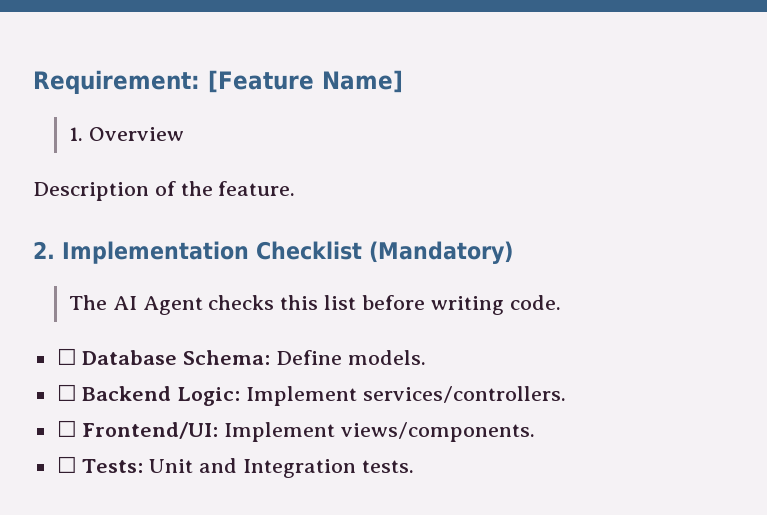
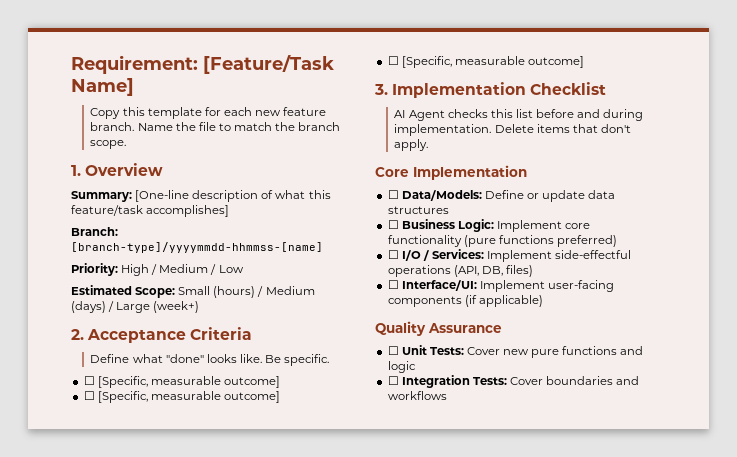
[208,70,314,93] [Feature -> [203,55,334,74] [Feature/Task
[69,127,184,141] [33,181,296,201] [33,241,55,259] 1. Overview // Description of the feature. // 2. -> [90,107,327,119] [90,122,341,131] [90,140,127,149] [71,163,164,176] [71,190,331,202] [71,205,230,217] [71,227,118,236] [71,242,323,253] [71,263,244,276] [71,285,315,298] [71,301,200,313] [71,327,253,343] [90,354,330,366] [83,376,280,388] [83,391,280,403] [387,56,584,68] [374,84,388,95] Copy this template for each new feature branch. Name the file to match the branch scope. // 1. Overview // Summary: [One-line description of what this feature/task accomplishes] // Branch: [branch-type]/yyyymmdd-hhmmss-[name] // Priority: High / Medium / Low // Estimated Scope: Small (hours) / Medium (days) / Large (week+) // 2. Acceptance Criteria // Define what "done" looks like. Be specific. // ☐ [Specific, measurable outcome] // ☐ [Specific, measurable outcome] // ☐ [Specific, measurable outcome] // 3.
[369,241,513,264] [69,295,108,310] (Mandatory) // The -> (607, 88) //
[430,295,561,315] [56,348,426,365] [56,384,172,401] writing code. // ☐ Database Schema: Define models. // ☐ Backend -> [577,109,644,121] [394,124,631,136] [394,139,429,151] [375,165,527,180] [387,190,616,202] [387,206,449,214] [387,219,455,229] and during implementation. Delete items that don't apply. // Core Implementation // ☐ Data/Models: Define or update data structures // ☐ Business
[362,386,566,403] [56,420,536,442] [56,456,414,478] services/controllers. // ☐ Frontend/UI: Implement views/components. // ☐ Tests: Unit and Integration tests. -> [565,223,591,229] [387,235,617,247] [387,249,632,262] [387,265,533,277] [387,280,614,292] [387,295,543,307] [375,321,502,336] [387,345,644,358] [387,361,416,373] [387,375,640,388] [387,391,447,400] core functionality (pure functions preferred) // ☐ I/O / Services: Implement side-effectful operations (API, DB, files) // ☐ Interface/UI: Implement user-facing components (if applicable) // Quality Assurance // ☐ Unit Tests: Cover new pure functions and logic // ☐ Integration Tests: Cover boundaries and workflows

